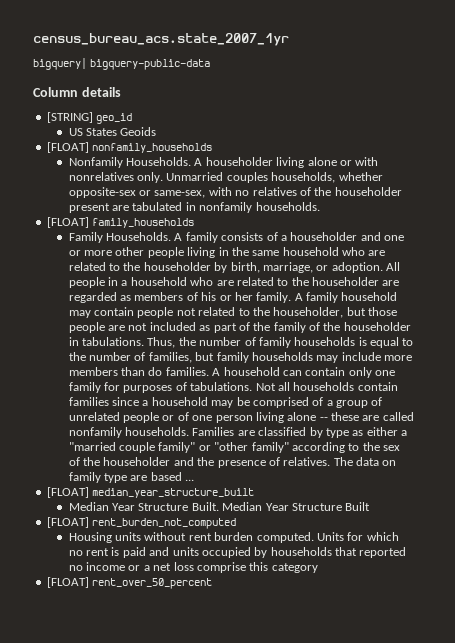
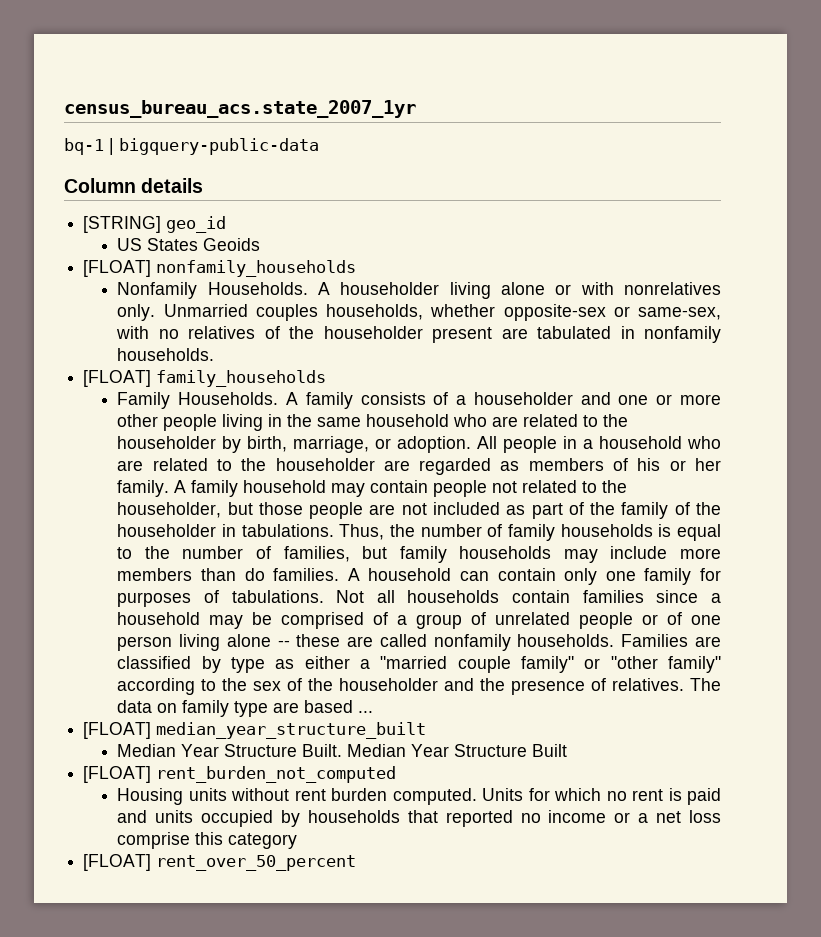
[33,58,87,70] bigquery| -> [64,138,114,155] bq-1 |

